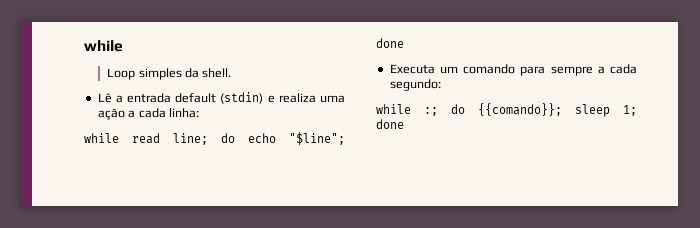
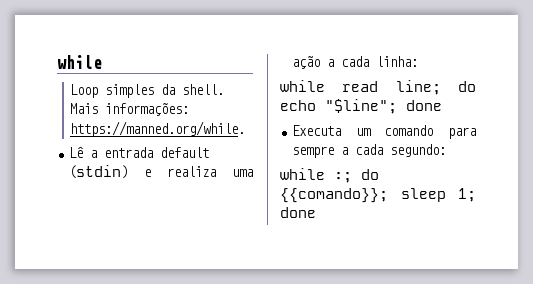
(232, 73) none -> [69,103,189,116] [69,121,245,137] Mais informações: https://manned.org/while.

